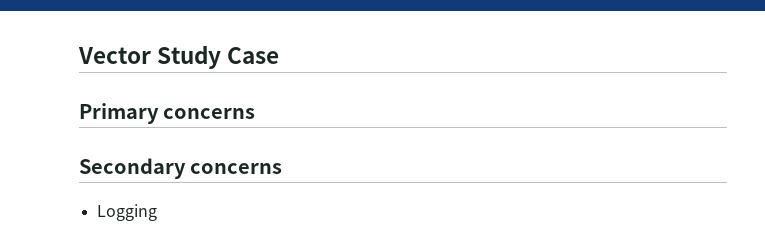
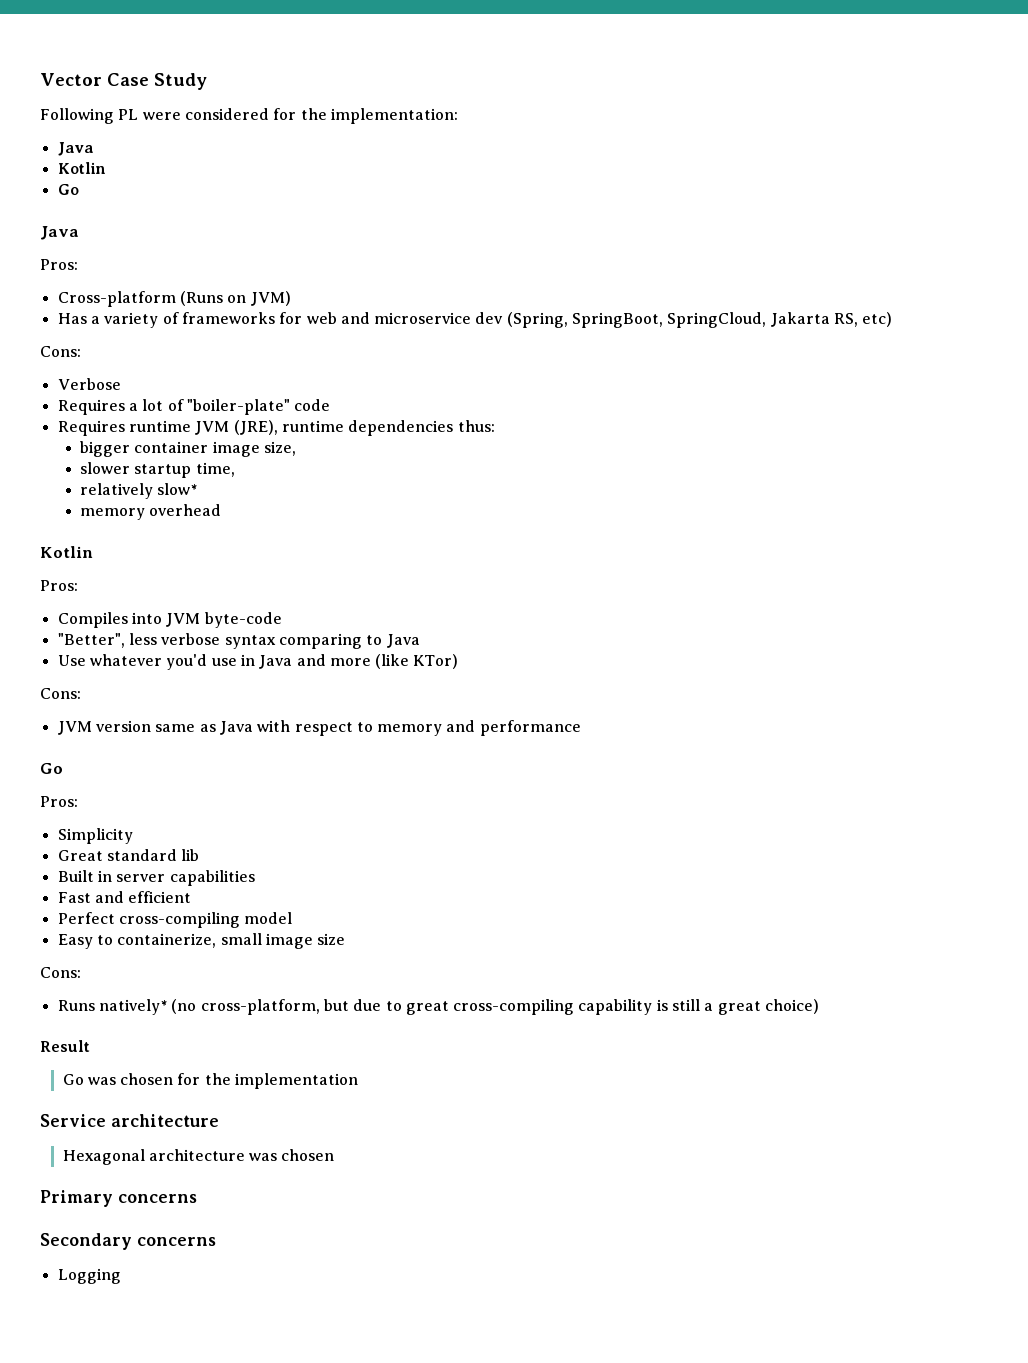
(151, 55) none -> [106,73,149,86] Case
[227,47,280,64] Case -> [40,108,458,124] [57,142,94,156] [57,162,106,174] [57,184,79,195] [40,226,79,240] [40,259,78,270] [57,291,291,307] [57,312,893,328] [40,346,81,357] [57,378,121,390] [57,399,331,415] [57,420,495,436] [80,441,297,457] [80,462,235,478] [80,483,198,499] [80,504,222,520] [40,546,93,558] [40,580,78,591] [57,612,282,628] [57,633,420,649] [57,654,459,670] [40,688,81,699] [57,720,581,736] [40,763,63,774] [40,796,78,807] [57,828,133,844] [57,849,200,861] [57,870,255,886] [57,891,192,903] [57,912,293,928] [57,933,346,949] [40,967,81,978] [57,999,820,1015] [40,1040,90,1052] [62,1073,359,1089] [40,1114,219,1127] [62,1149,335,1165] // Following PL were considered for the implementation: // Java // Kotlin // Go // Java // Pros: // Cross-platform (Runs on JVM) // Has a variety of frameworks for web and microservice dev (Spring, SpringBoot, SpringCloud, Jakarta RS, etc) // Cons: // Verbose // Requires a lot of "boiler-plate" code // Requires runtime JVM (JRE), runtime dependencies thus: // bigger container image size, // slower startup time, // relatively slow* // memory overhead // Kotlin // Pros: // Compiles into JVM byte-code // "Better", less verbose syntax comparing to Java // Use whatever you'd use in Java and more (like KTor) // Cons: // JVM version same as Java with respect to memory and performance // Go // Pros: // Simplicity // Great standard lib // Built in server capabilities // Fast and efficient // Perfect cross-compiling model // Easy to containerize, small image size // Cons: // Runs natively* (no cross-platform, but due to great cross-compiling capability is still a great choice) // Result // Go was chosen for the implementation // Service architecture // Hexagonal architecture was chosen

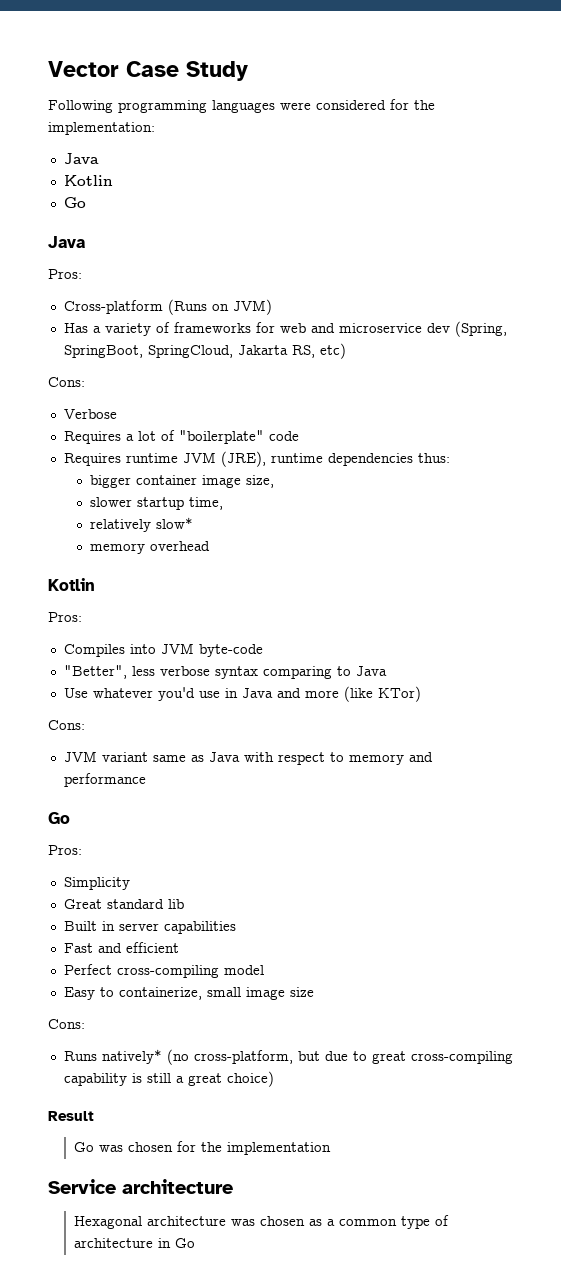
[118,109,139,120] PL -> [118,100,275,113] programming languages
[186,399,290,415] "boiler-plate" -> [178,430,264,444] "boilerplate"
[95,720,151,732] version -> [101,752,148,762] variant
[40,1190,197,1207] [40,1233,216,1250] [57,1268,121,1284] // Primary concerns // Secondary concerns // Logging -> [308,1215,449,1229] [73,1238,195,1248] as a common type of architecture in Go

